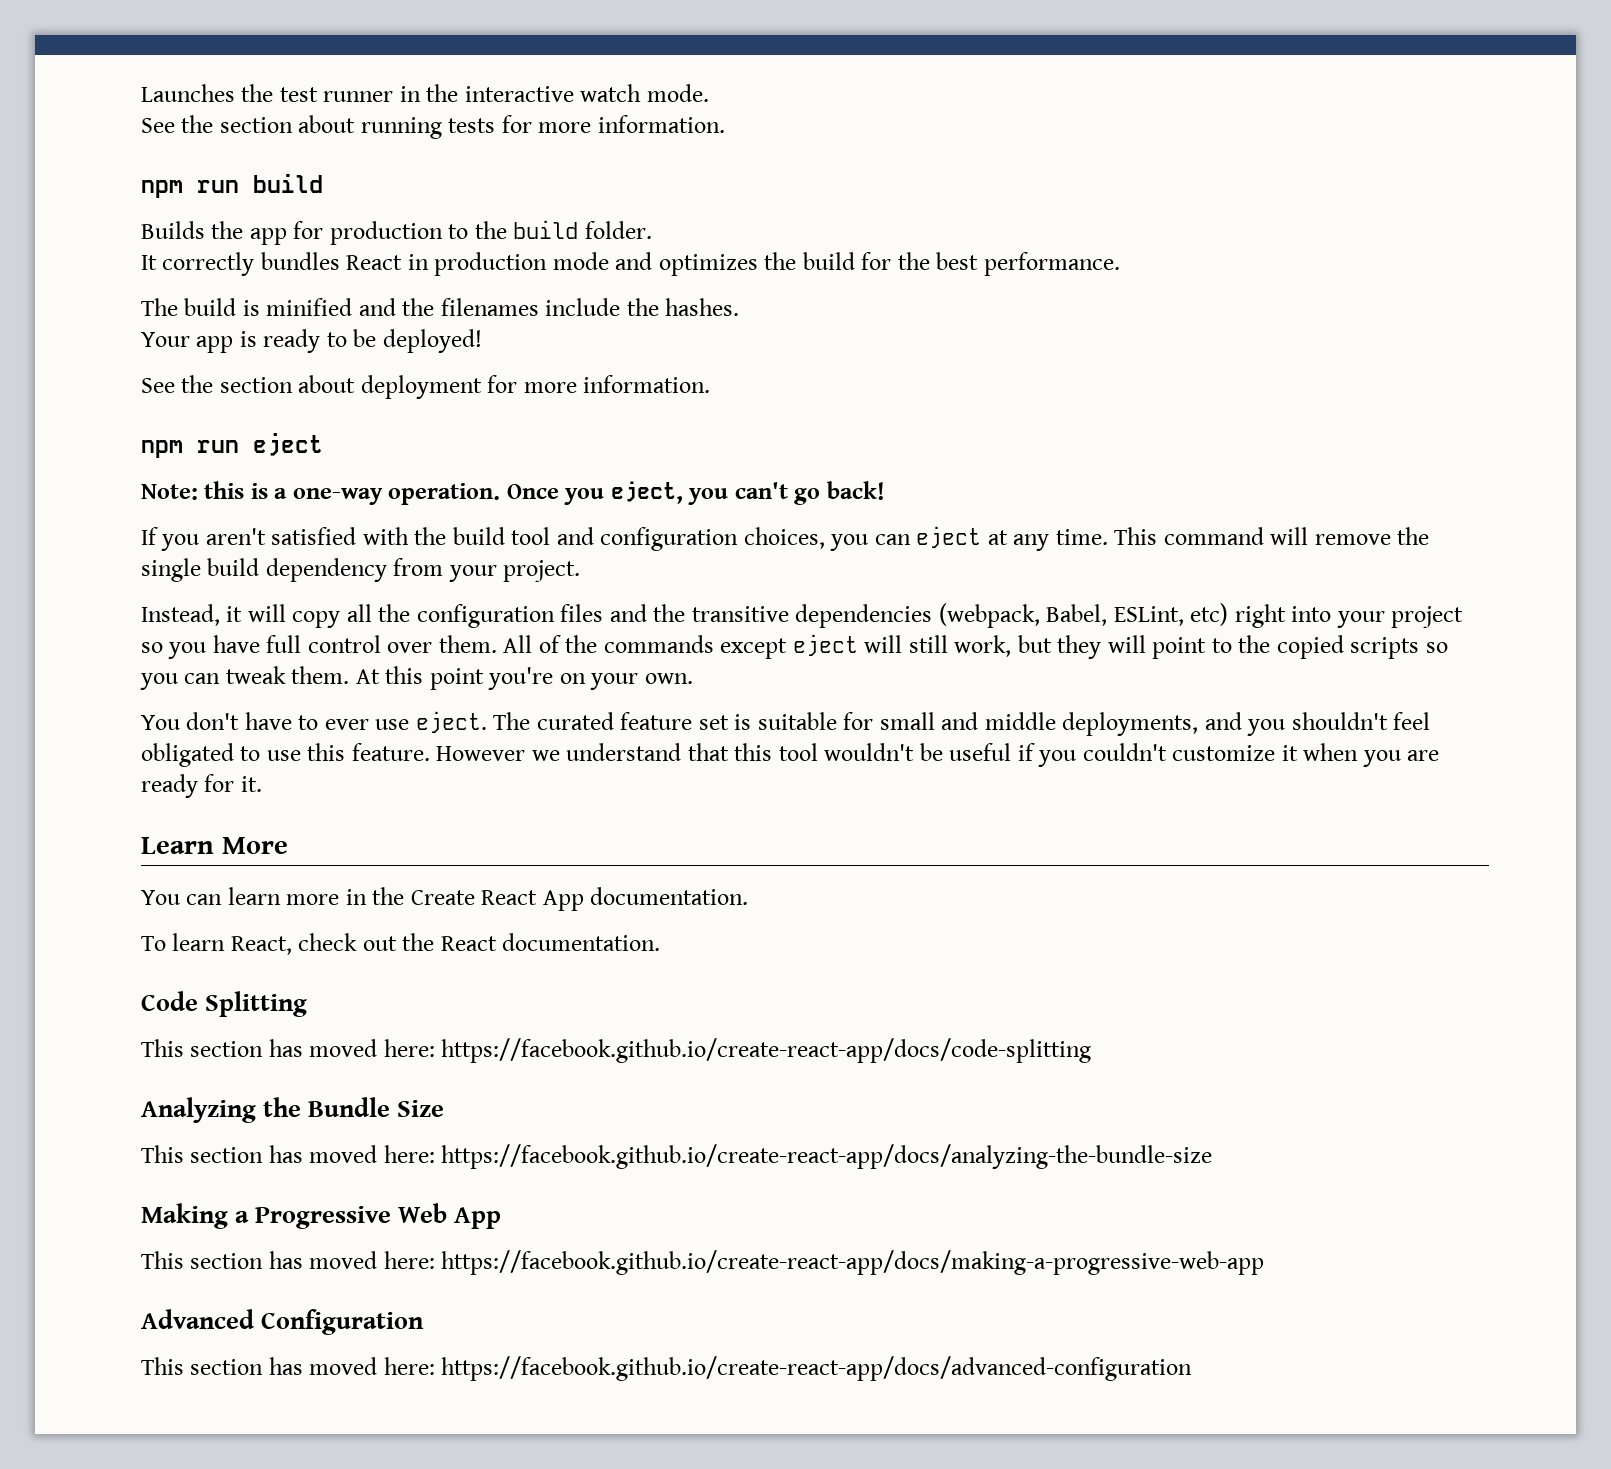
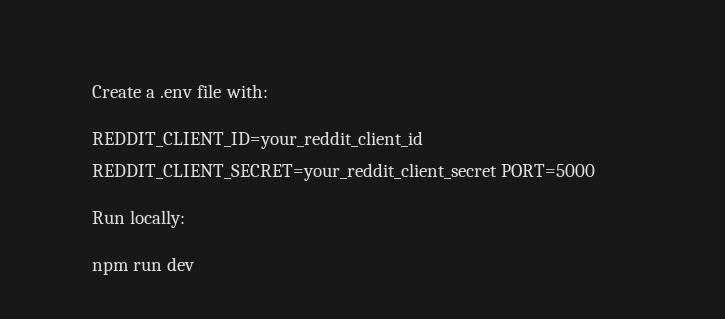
[141,84,709,102] [141,115,725,139] [141,174,323,198] [141,220,652,245] [141,252,1120,276] [141,298,740,316] [141,329,482,353] [141,375,711,399] [141,433,323,458] [141,481,885,505] [141,526,1430,551] [141,558,581,582] [141,603,1464,628] [141,634,1448,659] [140,666,693,690] [141,711,1431,736] [141,743,1440,767] [141,774,262,798] [141,837,288,854] [141,887,749,911] [141,933,661,955] [141,991,308,1017] [141,1038,1092,1063] [141,1097,445,1123] [141,1144,1213,1169] [141,1203,502,1229] [141,1250,1265,1275] [141,1309,425,1335] [141,1356,1193,1381] Launches the test runner in the interactive watch mode. // See the section about running tests for more information. // npm run build // Builds the app for production to the build folder. // It correctly bundles React in production mode and optimizes the build for the best performance. // The build is minified and the filenames include the hashes. // Your app is ready to be deployed! // See the section about deployment for more information. // npm run eject // Note: this is a one-way operation. Once you eject, you can't go back! // If you aren't satisfied with the build tool and configuration choices, you can eject at any time. This command will remove the single build dependency from your project. // Instead, it will copy all the configuration files and the transitive dependencies (webpack, Babel, ESLint, etc) right into your project so you have full control over them. All of the commands except eject will still work, but they will point to the copied scripts so you can tweak them. At this point you're on your own. // You don't have to ever use eject. The curated feature set is suitable for small and middle deployments, and you shouldn't feel obligated to use this feature. However we understand that this tool wouldn't be useful if you couldn't customize it when you are ready for it. // Learn More // You can learn more in the Create React App documentation. // To learn React, check out the React documentation. // Code Splitting // This section has moved here: https://facebook.github.io/create-react-app/docs/code-splitting // Analyzing the Bundle Size // This section has moved here: https://facebook.github.io/create-react-app/docs/analyzing-the-bundle-size // Making a Progressive Web App // This section has moved here: https://facebook.github.io/create-react-app/docs/making-a-progressive-web-app // Advanced Configuration // This section has moved here: https://facebook.github.io/create-react-app/docs/advanced-configuration -> [92,84,268,98] [92,131,423,149] [92,163,596,181] [92,210,186,228] [92,257,196,275] Create a .env file with: // REDDIT_CLIENT_ID=your_reddit_client_id REDDIT_CLIENT_SECRET=your_reddit_client_secret PORT=5000 // Run locally: // npm run dev

